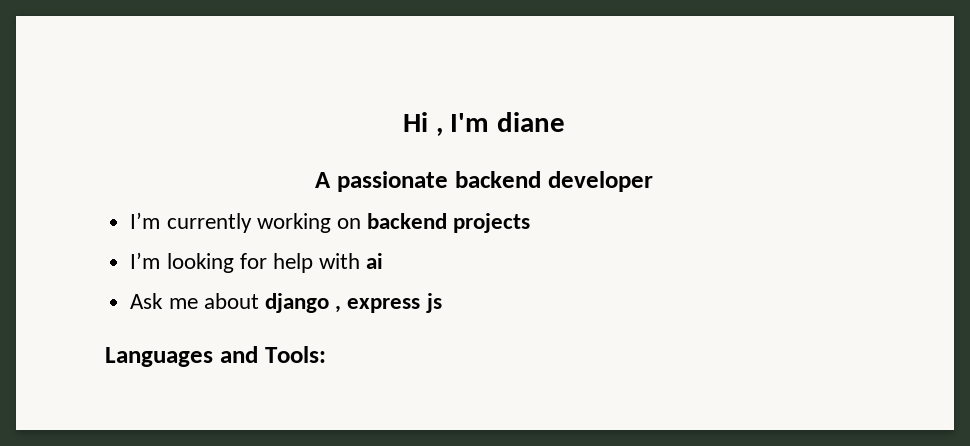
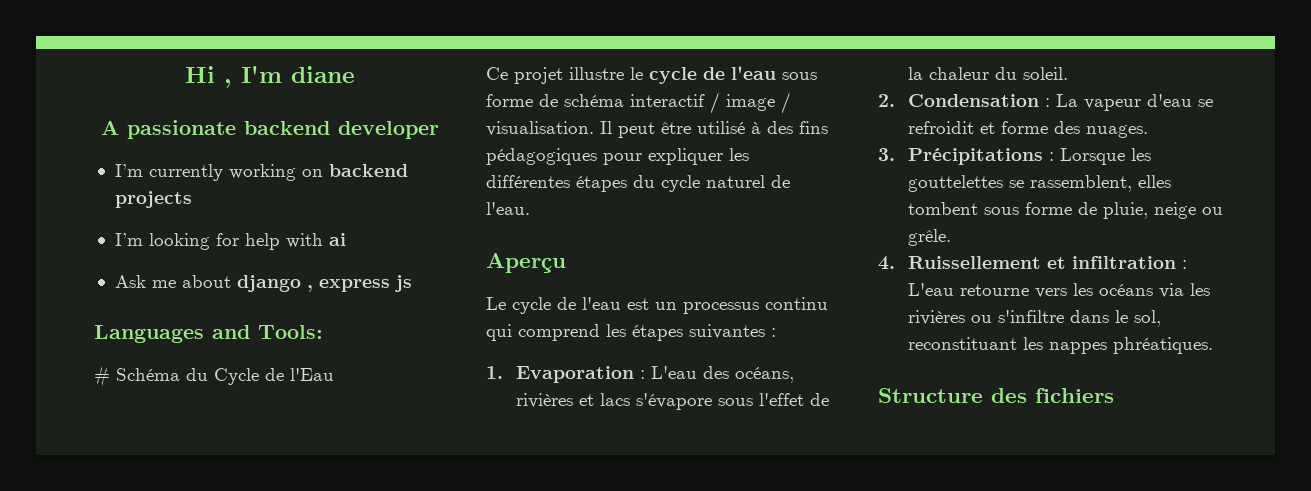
(326, 354) none -> [94,366,334,387] [486,66,817,84] [486,92,791,114] [486,121,828,138] [486,148,749,165] [486,175,790,192] [486,202,530,215] [486,253,566,273] [486,297,828,314] [486,324,776,341] [486,366,795,383] [516,393,830,410] [908,67,1069,80] [878,94,1214,111] [908,121,1149,138] [878,148,1152,165] [908,175,1172,192] [908,202,1224,219] [908,229,952,246] [878,256,1188,270] [908,283,1211,298] [908,310,1162,327] [908,337,1214,354] [878,388,1114,403] // # Schéma du Cycle de l'Eau // Ce projet illustre le cycle de l'eau sous forme de schéma interactif / image / visualisation. Il peut être utilisé à des fins pédagogiques pour expliquer les différentes étapes du cycle naturel de l'eau. // Aperçu // Le cycle de l'eau est un processus continu qui comprend les étapes suivantes : // 1. Evaporation : L'eau des océans, rivières et lacs s'évapore sous l'effet de la chaleur du soleil. // 2. Condensation : La vapeur d'eau se refroidit et forme des nuages. // 3. Précipitations : Lorsque les gouttelettes se rassemblent, elles tombent sous forme de pluie, neige ou grêle. // 4. Ruissellement et infiltration : L'eau retourne vers les océans via les rivières ou s'infiltre dans le sol, reconstituant les nappes phréatiques. // Structure des fichiers

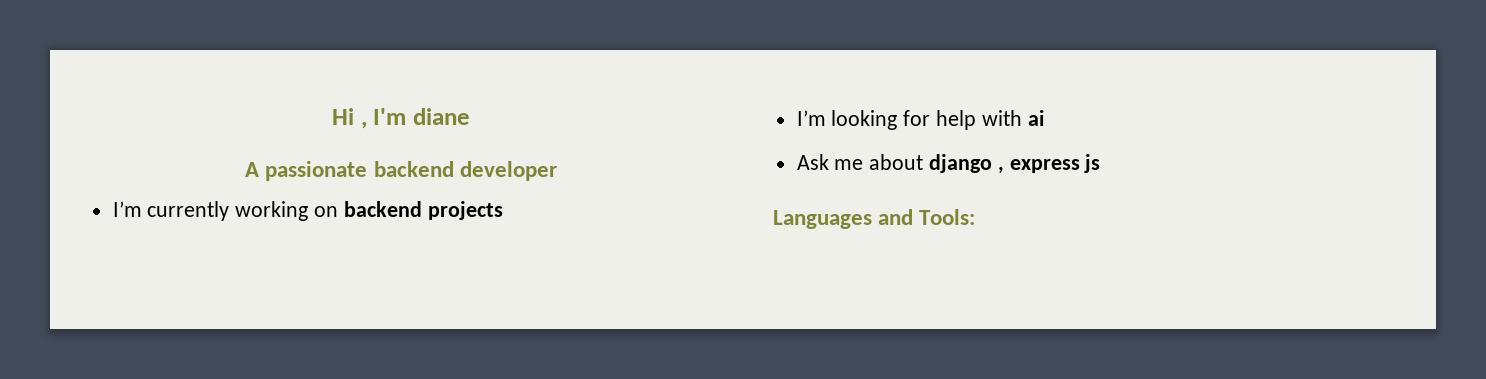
[94,366,334,387] [486,66,817,84] [486,92,791,114] [486,121,828,138] [486,148,749,165] [486,175,790,192] [486,202,530,215] [486,253,566,273] [486,297,828,314] [486,324,776,341] [486,366,795,383] [516,393,830,410] [908,67,1069,80] [878,94,1214,111] [908,121,1149,138] [878,148,1152,165] [908,175,1172,192] [908,202,1224,219] [908,229,952,246] [878,256,1188,270] [908,283,1211,298] [908,310,1162,327] [908,337,1214,354] [878,388,1114,403] // # Schéma du Cycle de l'Eau // Ce projet illustre le cycle de l'eau sous forme de schéma interactif / image / visualisation. Il peut être utilisé à des fins pédagogiques pour expliquer les différentes étapes du cycle naturel de l'eau. // Aperçu // Le cycle de l'eau est un processus continu qui comprend les étapes suivantes : // 1. Evaporation : L'eau des océans, rivières et lacs s'évapore sous l'effet de la chaleur du soleil. // 2. Condensation : La vapeur d'eau se refroidit et forme des nuages. // 3. Précipitations : Lorsque les gouttelettes se rassemblent, elles tombent sous forme de pluie, neige ou grêle. // 4. Ruissellement et infiltration : L'eau retourne vers les océans via les rivières ou s'infiltre dans le sol, reconstituant les nappes phréatiques. // Structure des fichiers -> (976, 217) none

